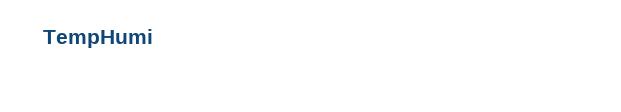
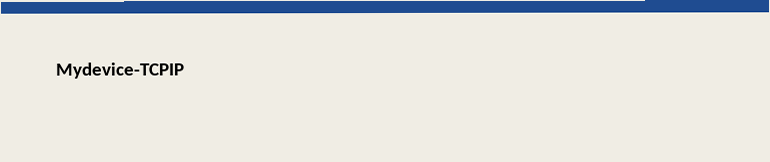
[43,29,153,48] TempHumi -> [55,62,184,79] Mydevice-TCPIP

